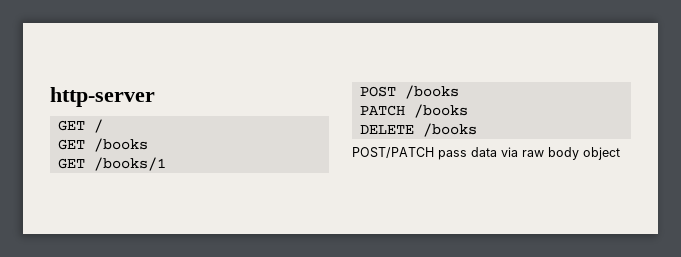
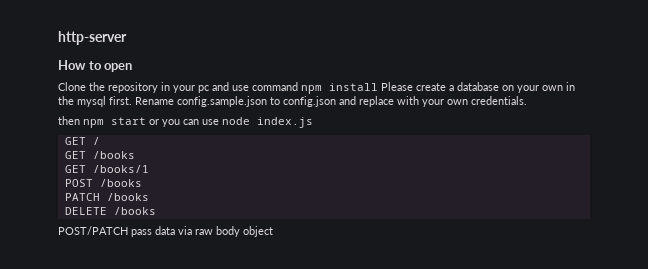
(155, 97) none -> [58,60,133,72] [58,82,575,94] [58,96,527,107] [58,116,313,128] // How to open // Clone the repository in your pc and use command npm install Please create a database on your own in the mysql first. Rename config.sample.json to config.json and replace with your own credentials. // then npm start or you can use node index.js

